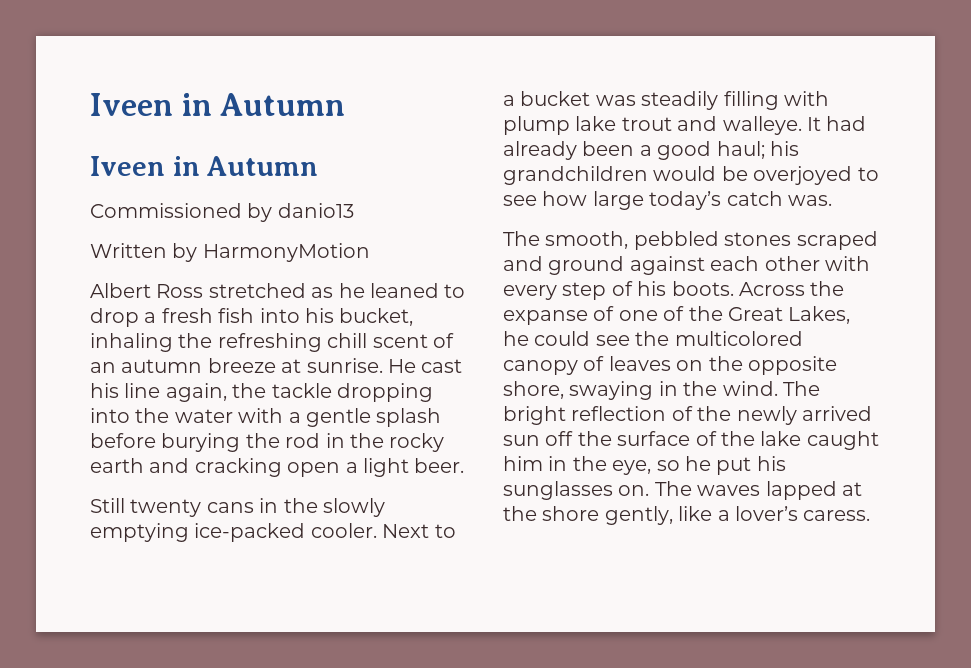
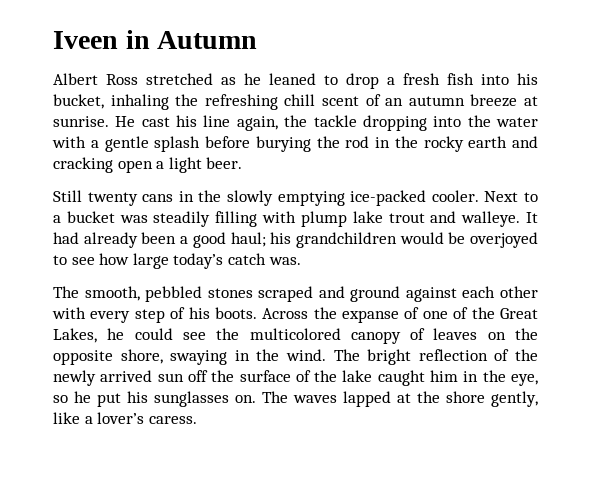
[90,93,346,116] [90,156,319,176] [90,203,354,222] [90,243,370,262] Iveen in Autumn // Iveen in Autumn // Commissioned by danio13 // Written by HarmonyMotion -> [53,30,258,49] Iveen in Autumn

